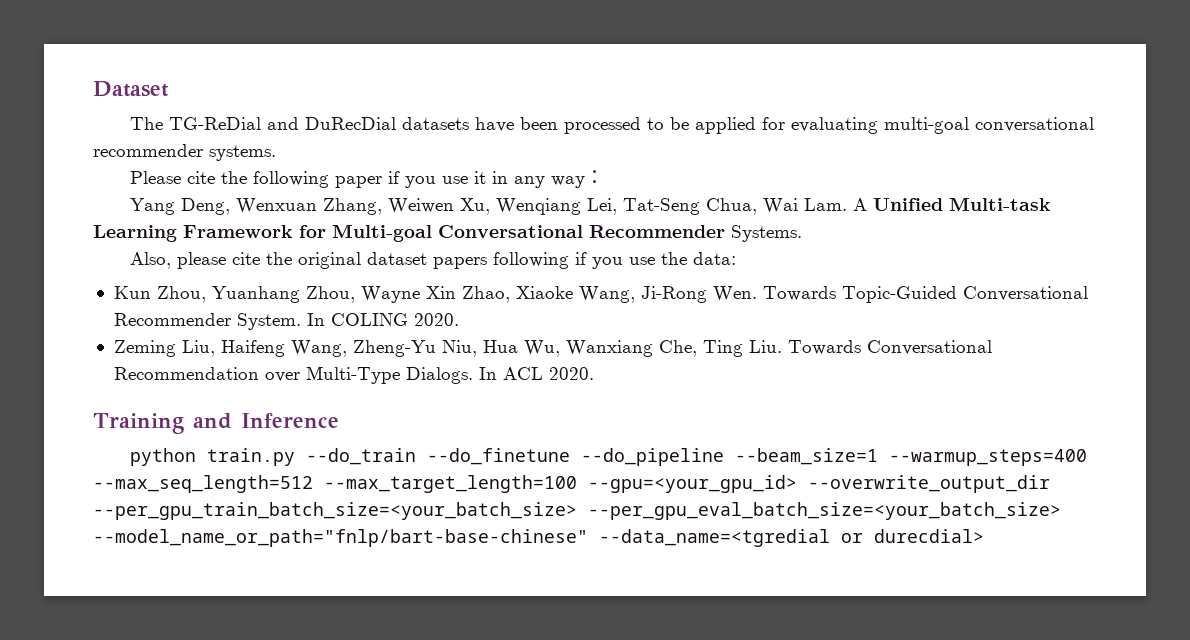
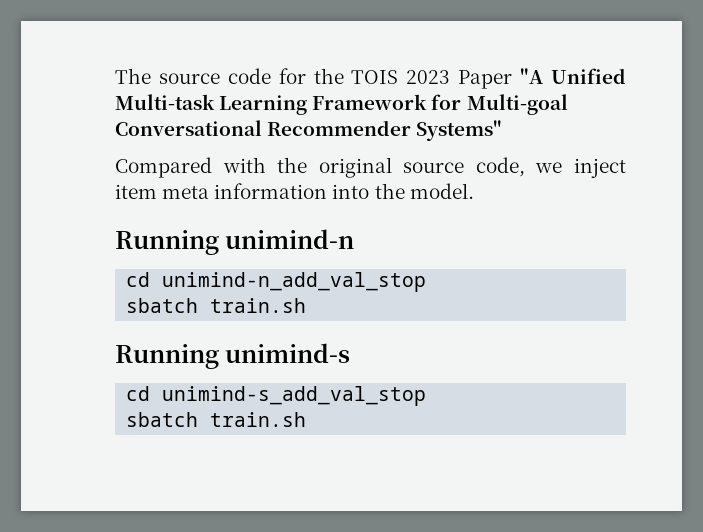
[93,81,169,97] [130,117,1095,134] [93,144,276,161] [130,170,605,188] [130,198,868,215] Dataset // The TG-ReDial and DuRecDial datasets have been processed to be applied for evaluating multi-goal conversational recommender systems. // Please cite the following paper if you use it in any way： // Yang Deng, Wenxuan Zhang, Weiwen Xu, Wenqiang Lei, Tat-Seng Chua, Wai Lam. A -> [115,68,544,89] The source code for the TOIS 2023 Paper "A
[731,225,802,242] [130,252,737,269] [113,286,1088,303] [113,313,459,330] [113,340,992,357] [113,366,594,384] [93,413,339,434] [130,448,1088,466] [93,475,1050,493] [93,502,1061,520] [93,529,984,547] Systems. // Also, please cite the original dataset papers following if you use the data: // Kun Zhou, Yuanhang Zhou, Wayne Xin Zhao, Xiaoke Wang, Ji-Rong Wen. Towards Topic-Guided Conversational Recommender System. In COLING 2020. // Zeming Liu, Haifeng Wang, Zheng-Yu Niu, Hua Wu, Wanxiang Che, Ting Liu. Towards Conversational Recommendation over Multi-Type Dialogs. In ACL 2020. // Training and Inference // python train.py --do_train --do_finetune --do_pipeline --beam_size=1 --warmup_steps=400 --max_seq_length=512 --max_target_length=100 --gpu=<your_gpu_id> --overwrite_output_dir --per_gpu_train_batch_size=<your_batch_size> --per_gpu_eval_batch_size=<your_batch_size> --model_name_or_path="fnlp/bart-base-chinese" --data_name=<tgredial or durecdial> -> [416,120,503,141] [115,157,626,178] [115,183,474,199] [115,229,355,255] [126,272,427,292] [126,298,307,313] [115,343,351,369] [126,386,427,406] [126,412,307,427] Systems" // Compared with the original source code, we inject item meta information into the model. // Running unimind-n // cd unimind-n_add_val_stop // sbatch train.sh // Running unimind-s // cd unimind-s_add_val_stop // sbatch train.sh

